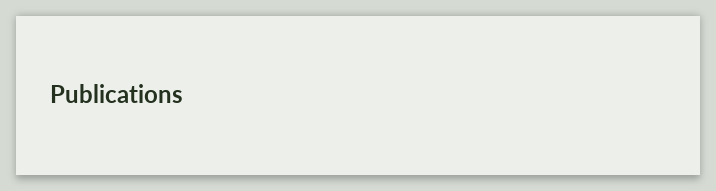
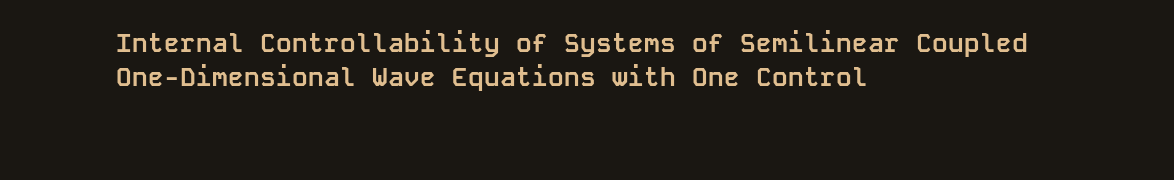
[50,84,183,103] Publications -> [116,30,1028,57] [116,64,868,91] Internal Controllability of Systems of Semilinear Coupled One-Dimensional Wave Equations with One Control

